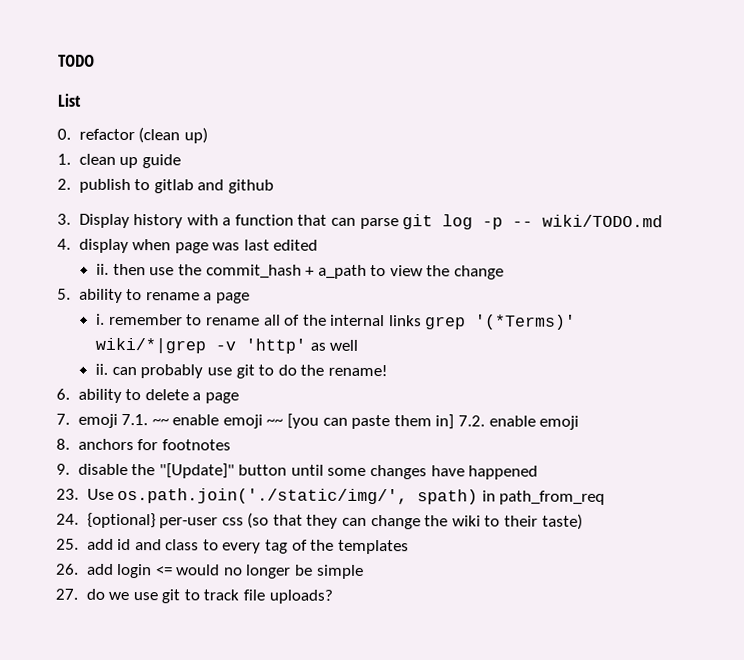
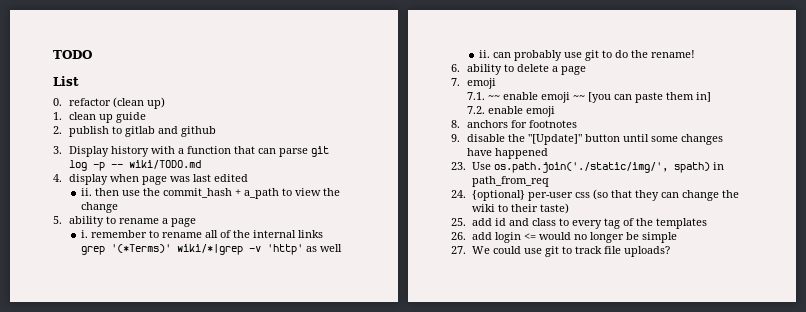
(118, 420) none -> (496, 83) //
(455, 422) none -> (711, 97) //
[85,588,130,601] do we -> [471,246,521,254] We could

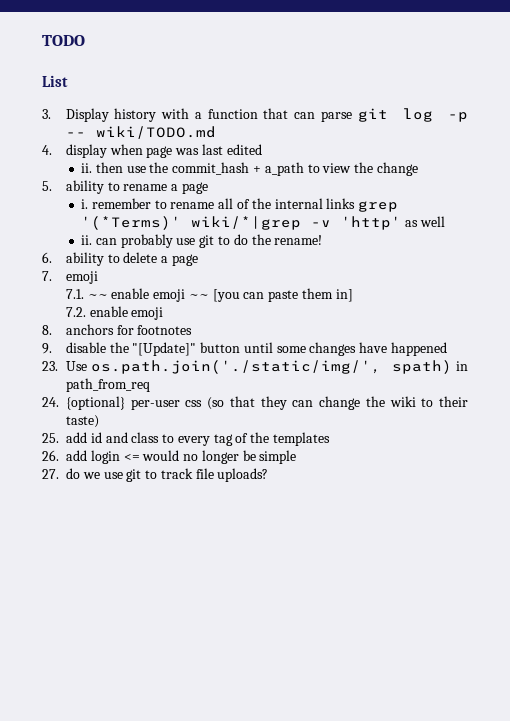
[53,97,165,109] [53,112,146,123] [53,126,216,137] // 0. refactor (clean up) // 1. clean up guide // 2. publish to gitlab and github -> (68, 81) none
[471,246,521,254] We could -> [66,468,100,479] do we

